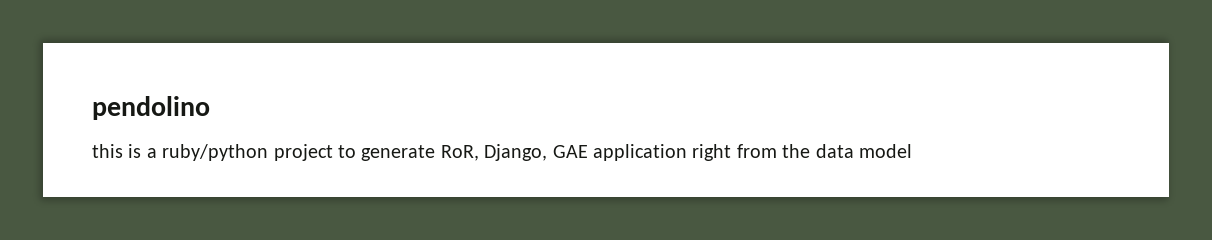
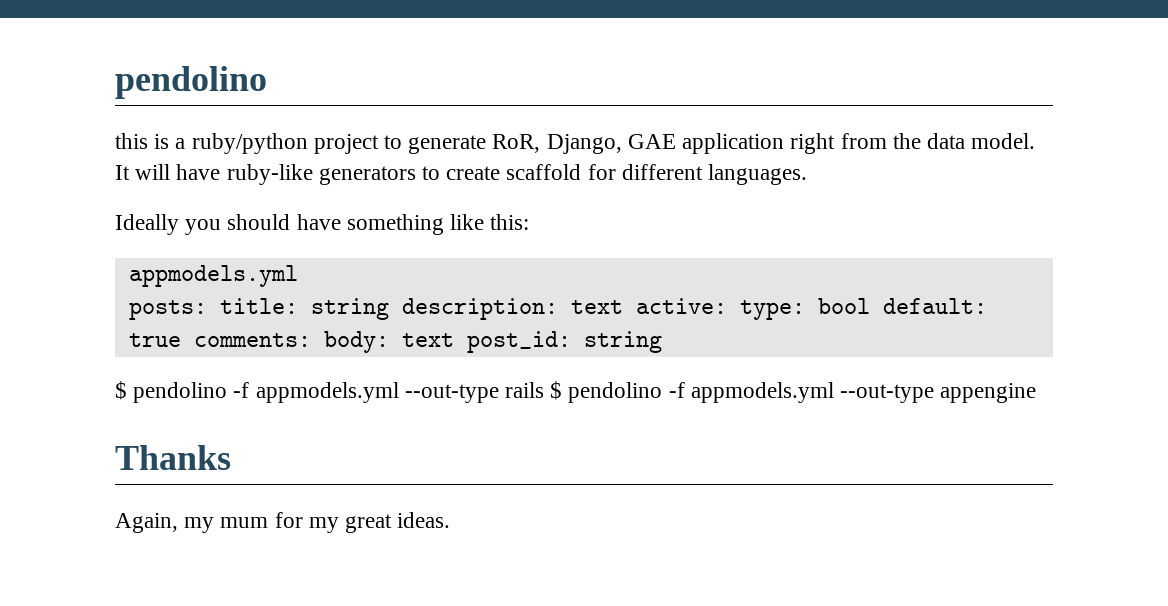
[858,144,912,158] model -> [971,133,1036,149] [115,164,808,185] [115,214,530,235] [128,265,298,287] [128,298,987,320] [128,331,662,353] [115,381,1037,403] [115,445,231,470] [115,512,451,533] model. It will have ruby-like generators to create scaffold for different languages. // Ideally you should have something like this: // appmodels.yml // posts: title: string description: text active: type: bool default: true comments: body: text post_id: string // $ pendolino -f appmodels.yml --out-type rails $ pendolino -f appmodels.yml --out-type appengine // Thanks // Again, my mum for my great ideas.

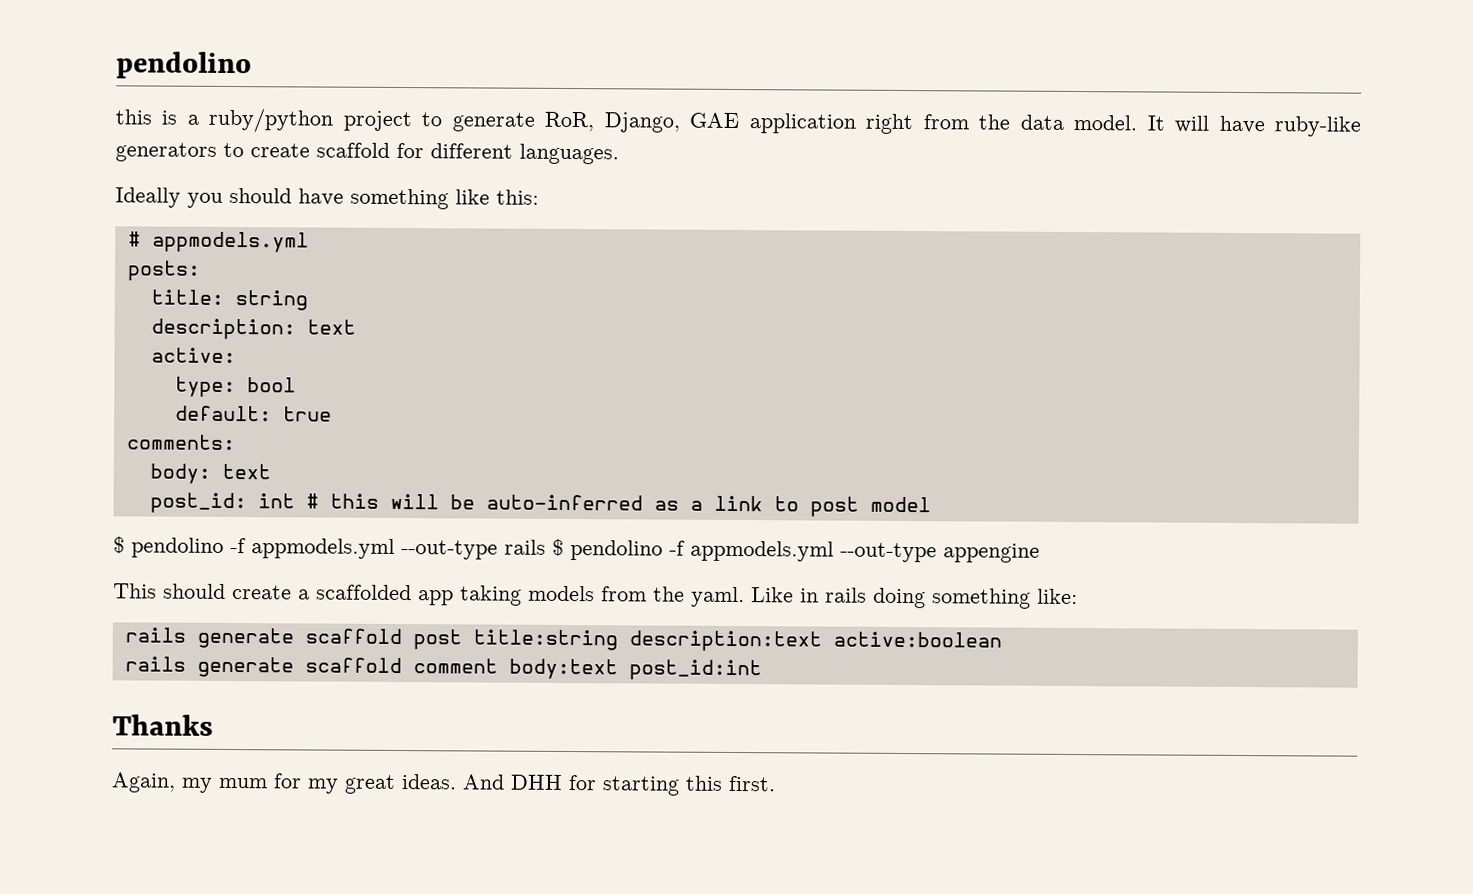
(530, 222) none -> [127,231,141,247] #
(207, 310) none -> (201, 270) //
(389, 309) none -> (308, 300) //
(623, 307) none -> (356, 327) //
(727, 306) none -> (236, 355) //
(870, 306) none -> (296, 385) //
(181, 340) none -> (332, 414) //
(311, 340) none -> (236, 442) //
[466,331,662,353] post_id: string -> [149,492,931,517] // post_id: int # this will be auto-inferred as a link to post model
(1037, 393) none -> [113,583,1078,609] [124,627,1002,652] [124,656,762,681] // This should create a scaffolded app taking models from the yaml. Like in rails doing something like: // rails generate scaffold post title:string description:text active:boolean // rails generate scaffold comment body:text post_id:int
(451, 520) none -> [462,774,776,796] And DHH for starting this first.

